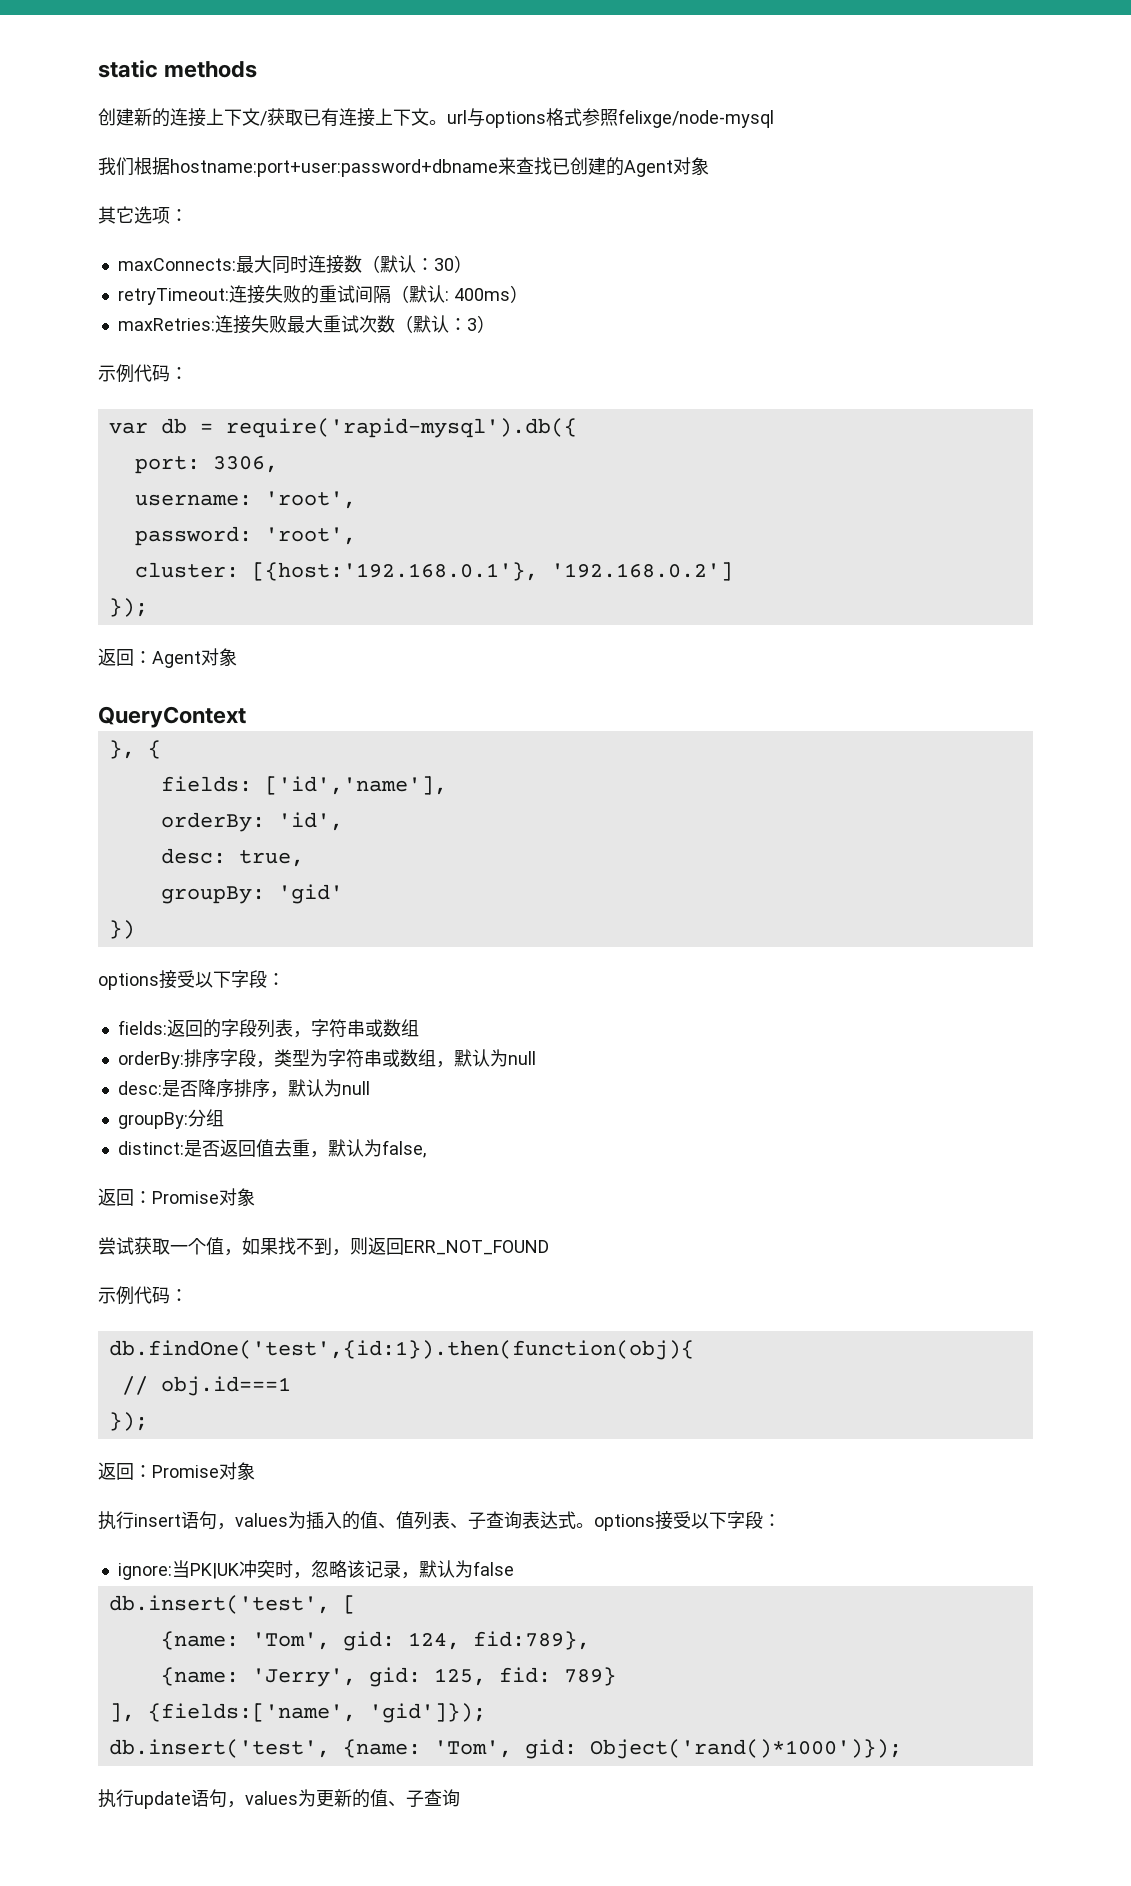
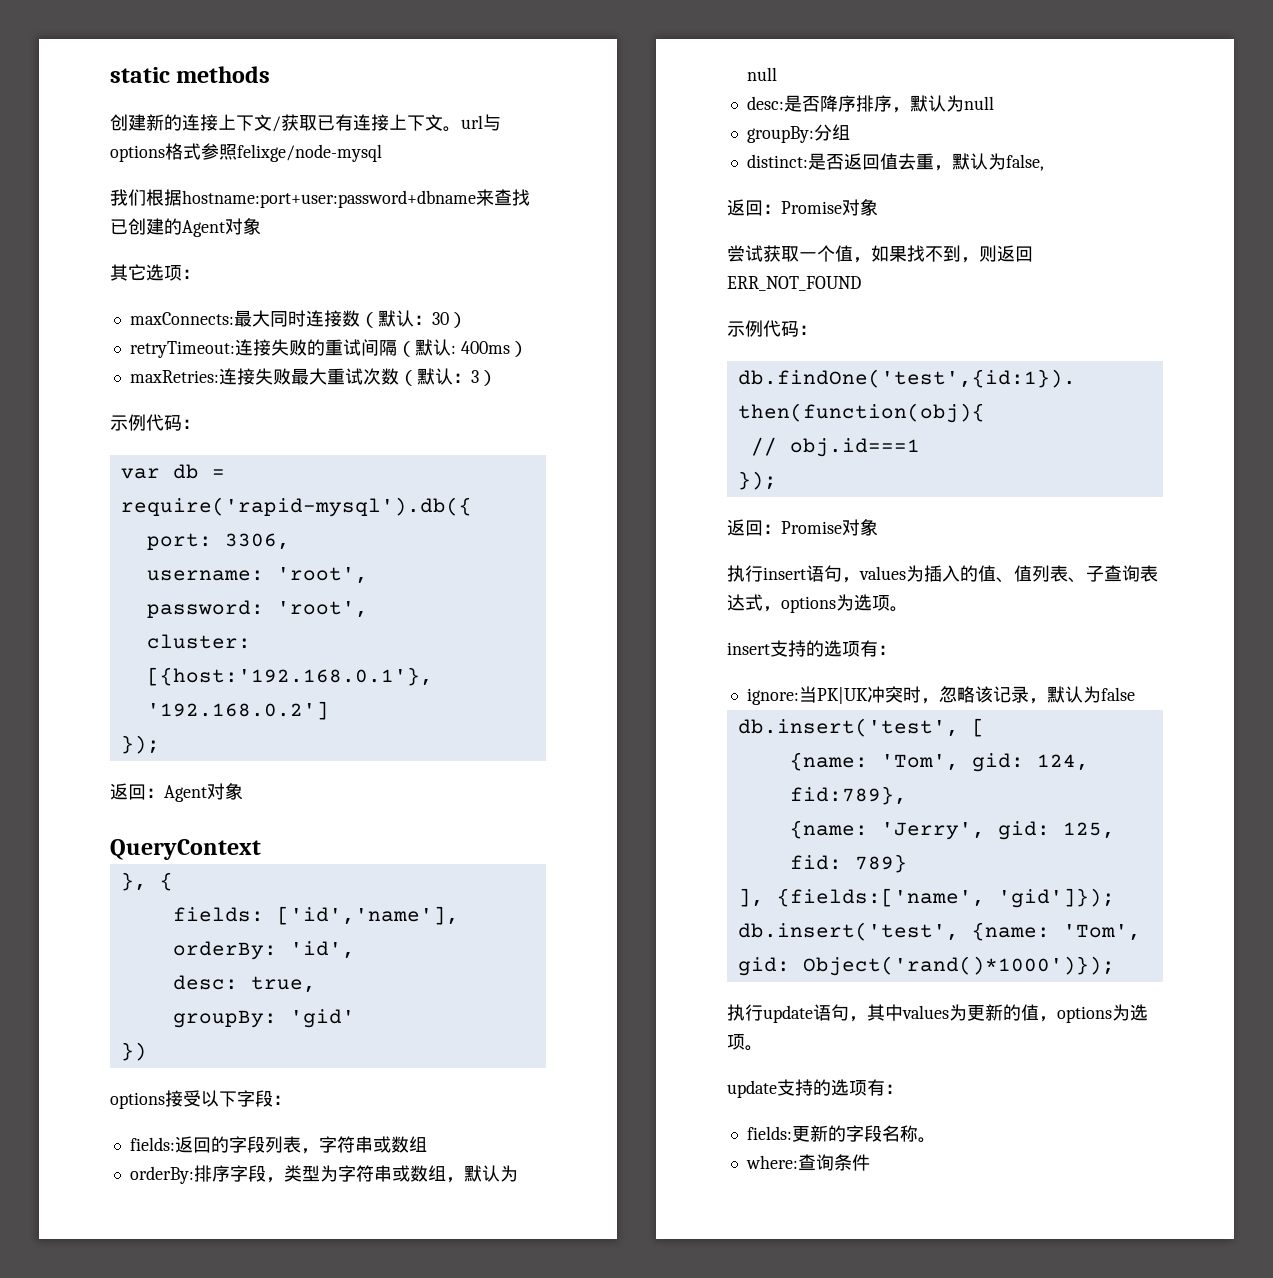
[576,1511,763,1531] 。options接受以下字段 -> [763,594,908,613] [727,640,878,657] ，options为选项。 // insert支持的选项有
(245, 1804) none -> [867,1004,903,1021] 其中
[388,1789,460,1808] 、子查询 -> [1039,1004,1148,1023] [727,1034,763,1051] [727,1079,903,1098] [746,1125,936,1143] [745,1154,870,1171] ，options为选项。 // update支持的选项有： // fields:更新的字段名称。 // where:查询条件

